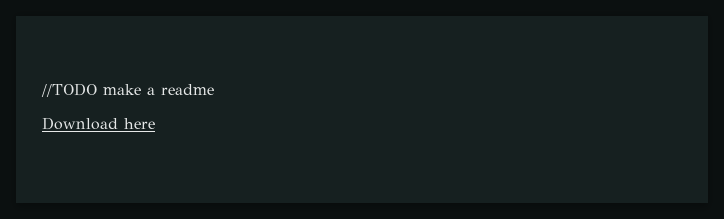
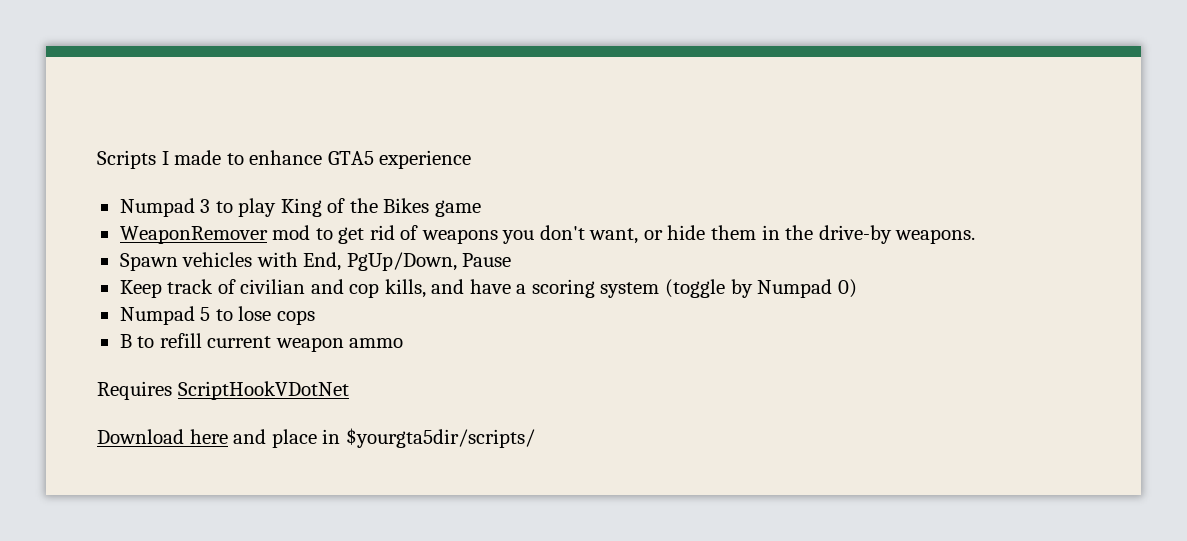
[41,83,214,97] [42,117,155,130] //TODO make a readme // Download here -> [97,150,472,169] [119,198,481,217] [119,225,976,244] [119,252,512,271] [119,279,857,298] [119,306,315,325] [119,333,404,352] [97,381,349,400] [97,428,535,448] Scripts I made to enhance GTA5 experience // Numpad 3 to play King of the Bikes game // WeaponRemover mod to get rid of weapons you don't want, or hide them in the drive-by weapons. // Spawn vehicles with End, PgUp/Down, Pause // Keep track of civilian and cop kills, and have a scoring system (toggle by Numpad 0) // Numpad 5 to lose cops // B to refill current weapon ammo // Requires ScriptHookVDotNet // Download here and place in $yourgta5dir/scripts/

